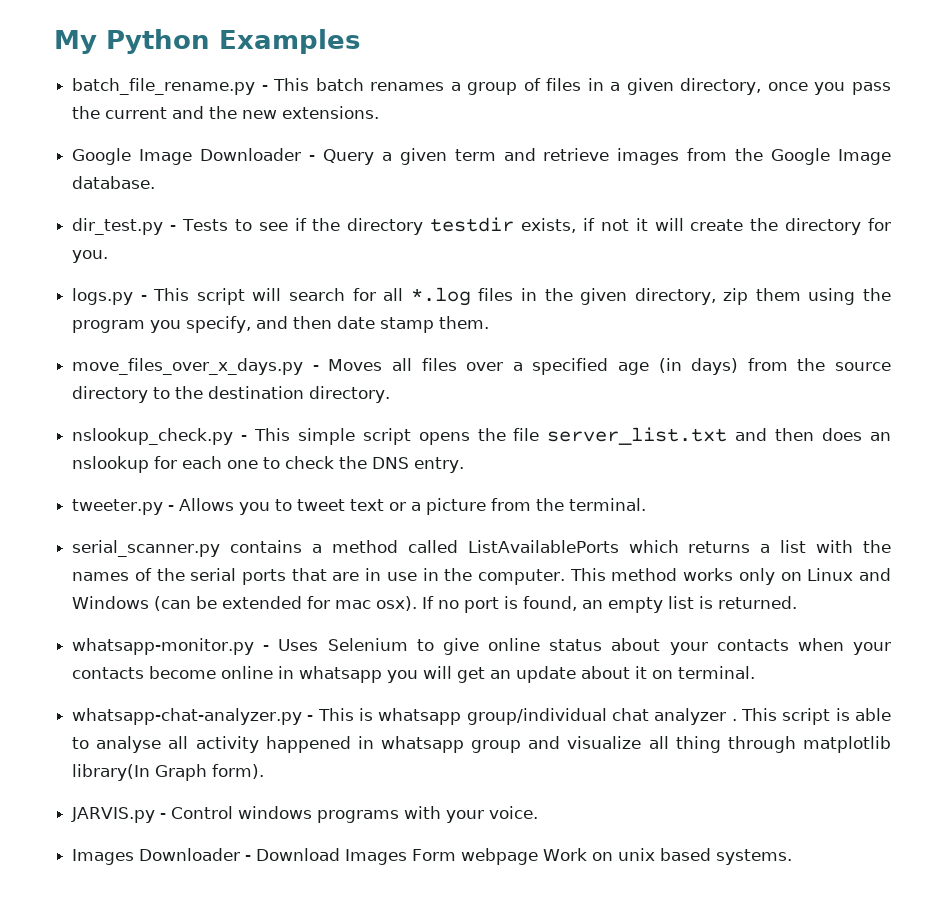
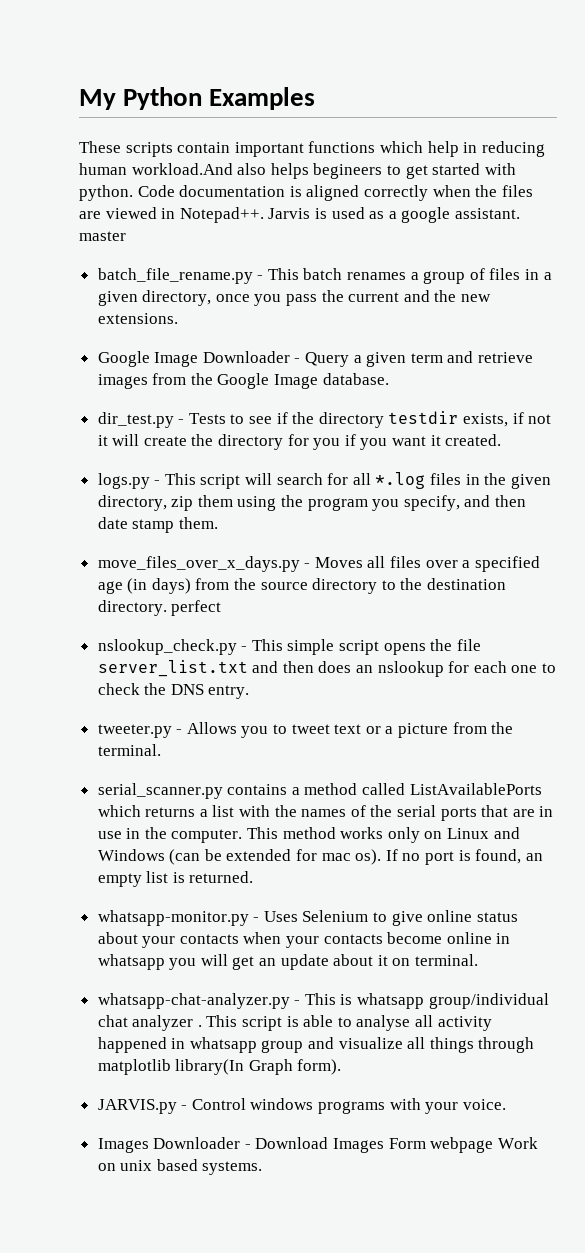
(360, 41) none -> [79,141,545,157] [79,163,516,179] [79,185,533,201] [79,207,520,223] [79,231,126,241] // These scripts contain important functions which help in reducing human workload.And also helps begineers to get started with python. Code documentation is aligned correctly when the files are viewed in Notepad++. Jarvis is used as a google assistant. master
[72,250,109,263] you. -> [313,434,502,450] you if you want it created.
(391, 394) none -> [171,600,222,616] perfect
[376,596,418,611] osx). -> [355,849,382,865] os).
[675,736,721,753] thing -> [429,1037,474,1053] things

